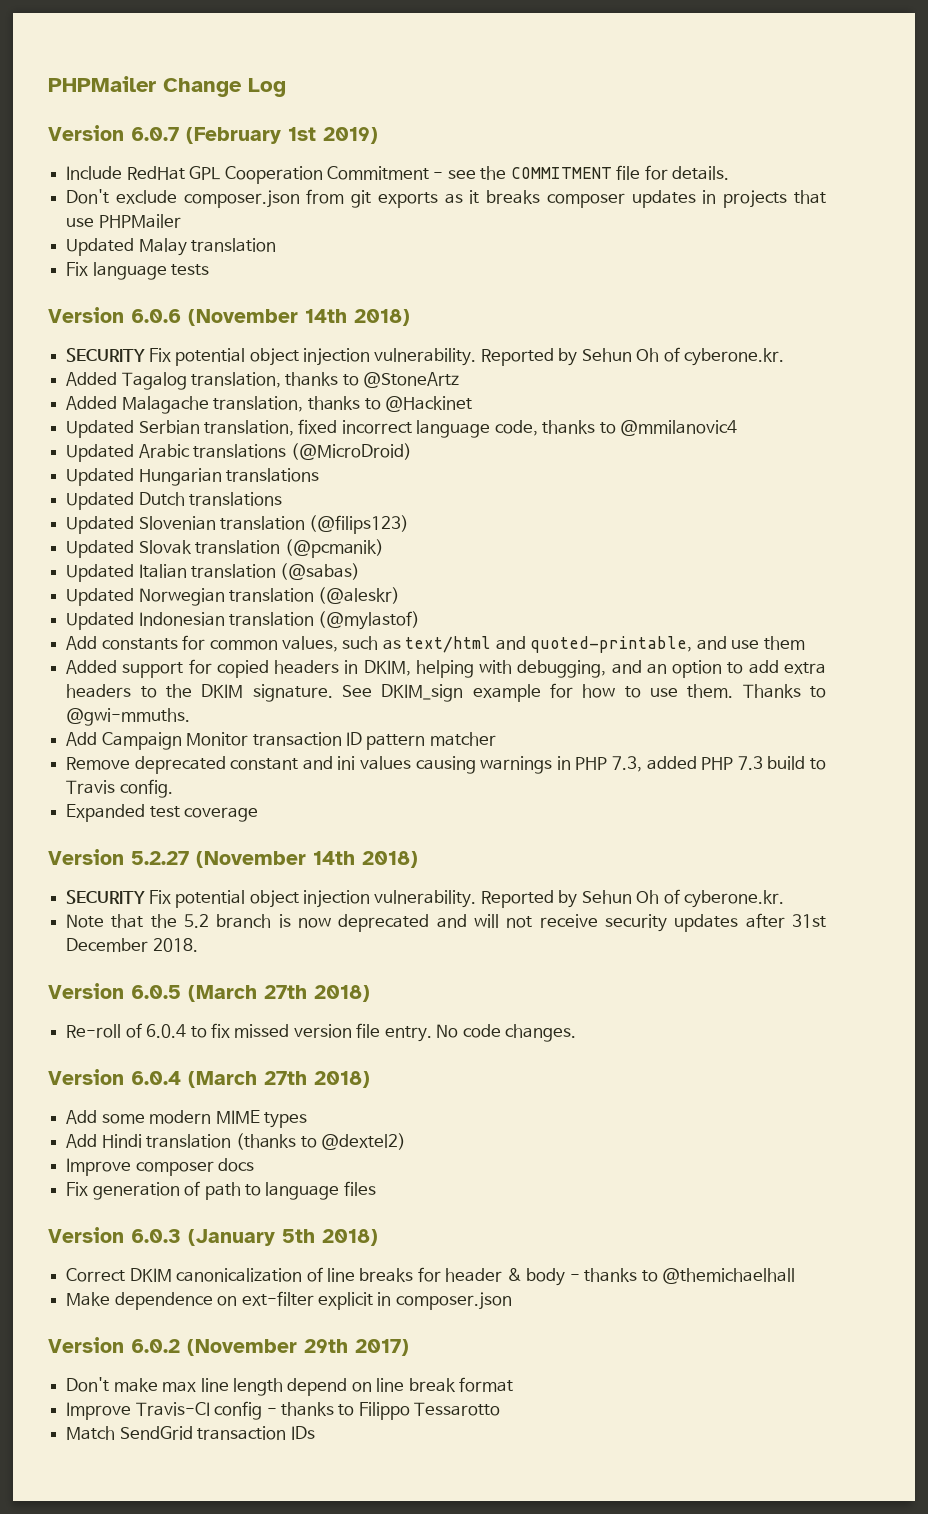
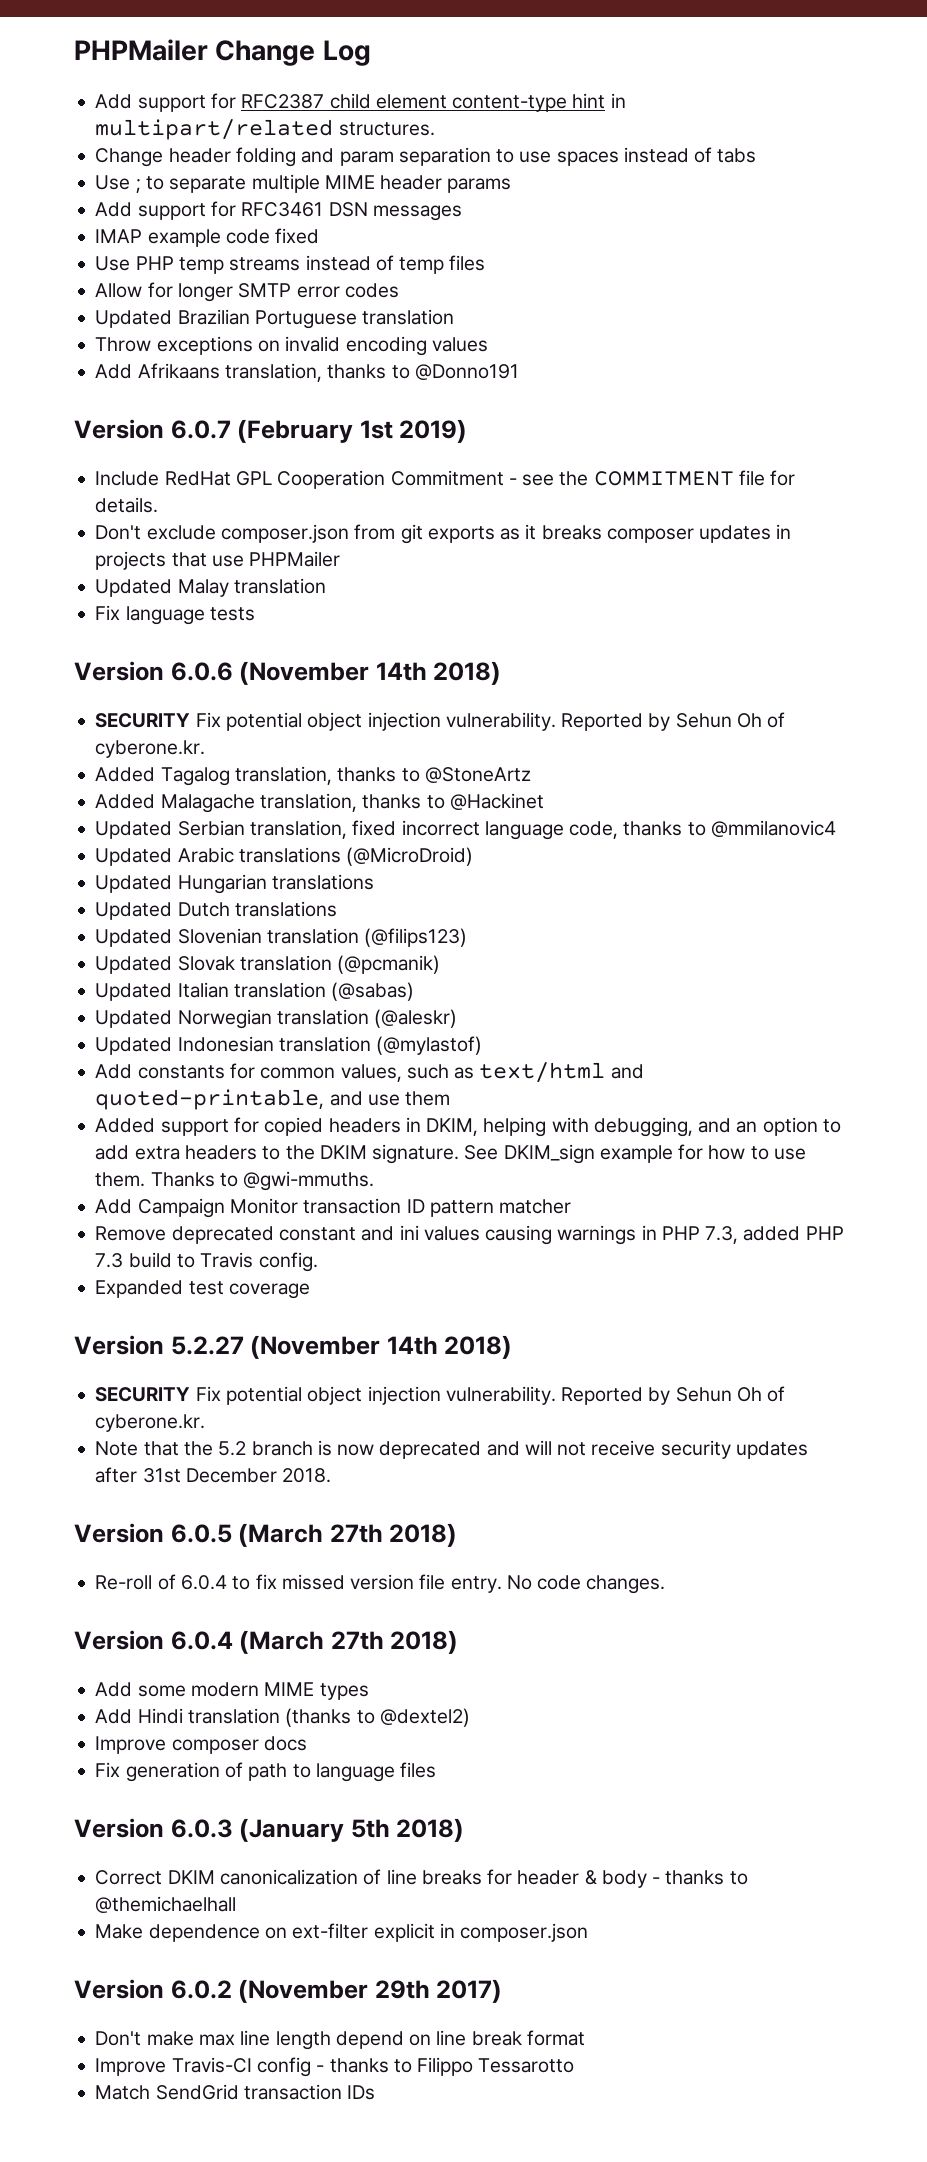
(286, 87) none -> [95,93,626,112] [95,119,435,140] [95,147,757,167] [95,174,512,193] [95,201,462,221] [95,228,320,247] [95,255,486,274] [95,282,399,302] [95,309,455,329] [95,336,488,356] [95,363,519,382] // Add support for RFC2387 child element content-type hint in multipart/related structures. // Change header folding and param separation to use spaces instead of tabs // Use ; to separate multiple MIME header params // Add support for RFC3461 DSN messages // IMAP example code fixed // Use PHP temp streams instead of temp files // Allow for longer SMTP error codes // Updated Brazilian Portuguese translation // Throw exceptions on invalid encoding values // Add Afrikaans translation, thanks to @Donno191

